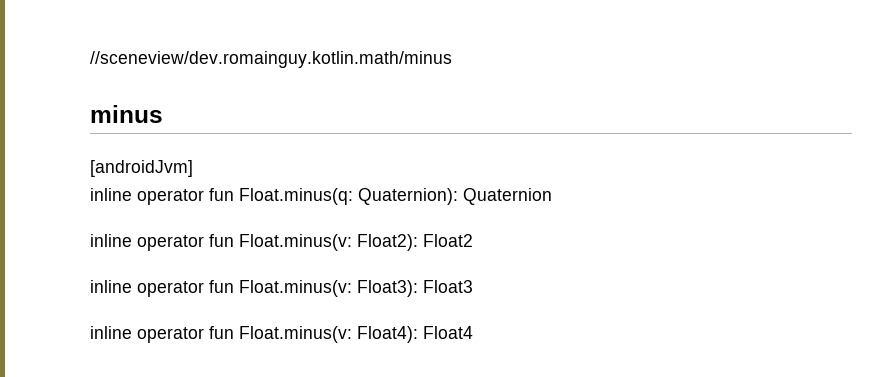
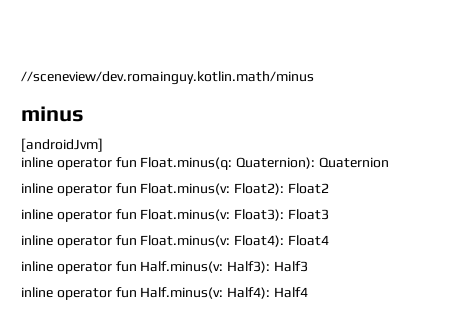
(473, 332) none -> [21,261,308,274] [21,287,308,300] // inline operator fun Half.minus(v: Half3): Half3 // inline operator fun Half.minus(v: Half4): Half4

